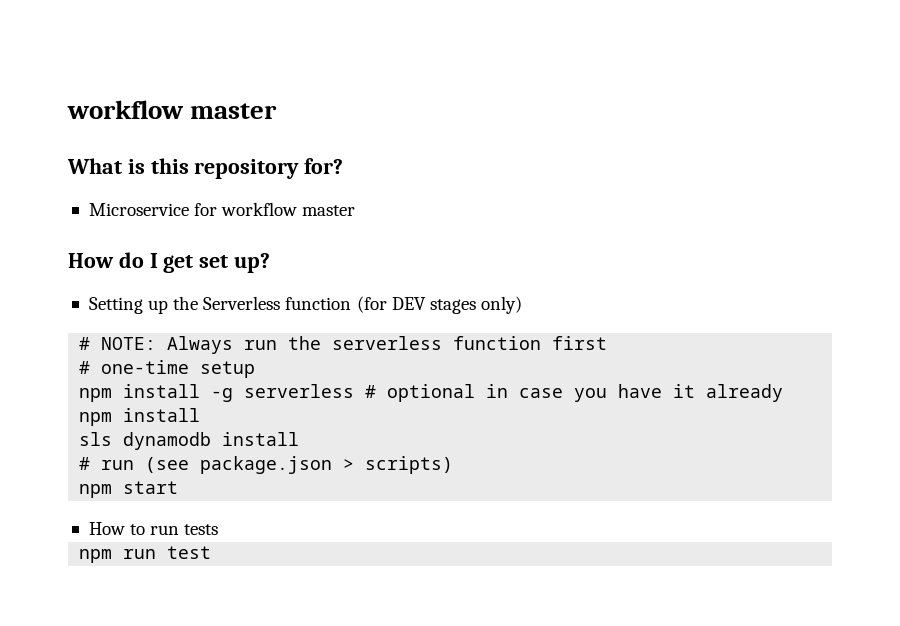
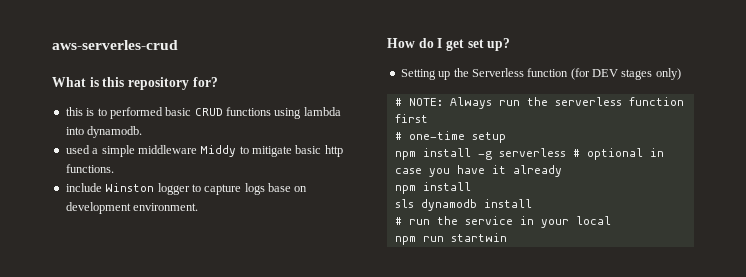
[67,100,278,119] workflow master -> [52,40,178,50] aws-serverles-crud
[88,202,356,216] Microservice for workflow master -> [65,107,341,119] [65,126,143,138] [65,145,343,157] [65,164,114,173] [65,183,308,195] [65,202,199,214] this is to performed basic CRUD functions using lambda into dynamodb. // used a simple middleware Middy to mitigate basic http functions. // include Winston logger to capture logs base on development environment.
[145,456,454,474] [79,481,179,498] [88,522,219,535] (see package.json > scripts) // npm start // How to run tests -> [436,216,611,228] the service in your local
[167,546,212,559] test -> [450,233,507,242] startwin

